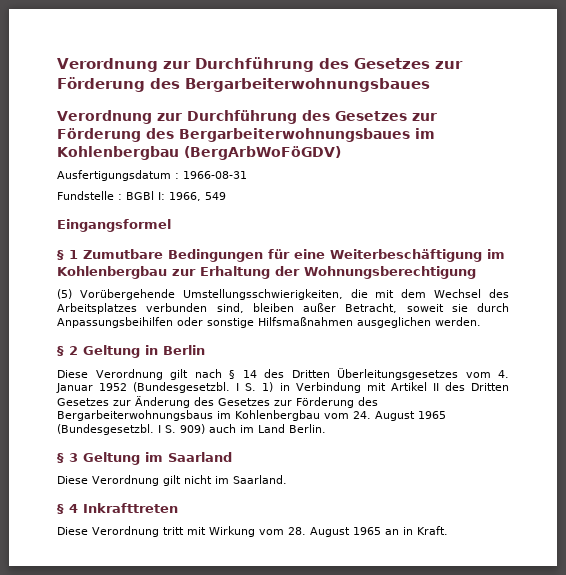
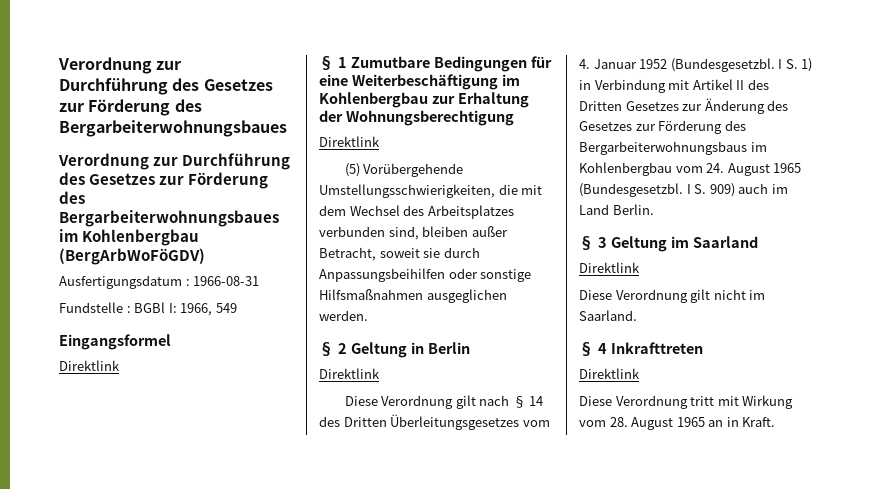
(171, 225) none -> [59,360,120,371] // Direktlink
(476, 272) none -> [319,136,380,147] // Direktlink
(205, 350) none -> [319,368,380,379] // Direktlink
(232, 457) none -> [579,262,640,273] // Direktlink
(178, 508) none -> [579,368,640,379] // Direktlink

